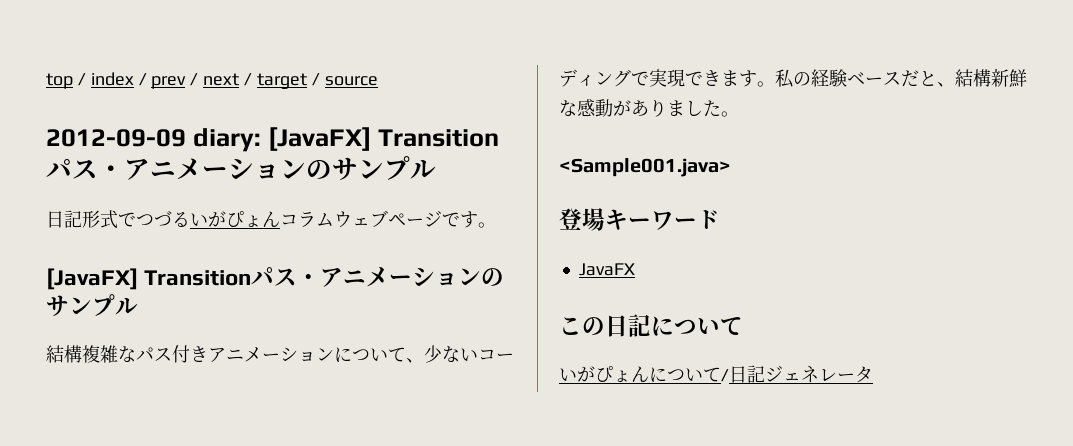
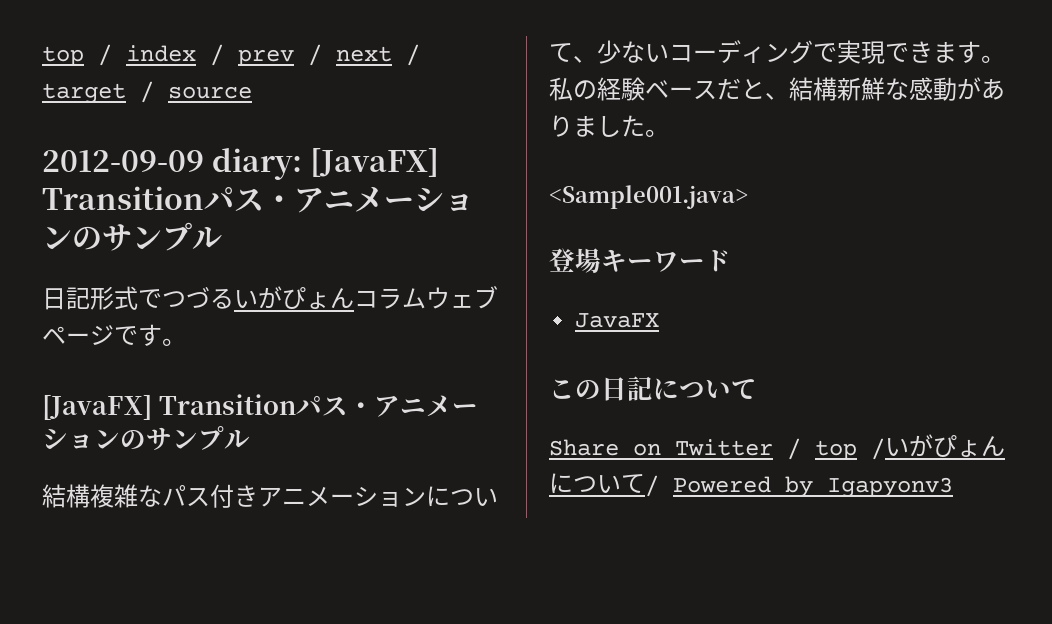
(743, 326) none -> [549,438,885,460] Share on Twitter / top /
[729,365,873,383] 日記ジェネレータ -> [673,476,953,497] Powered by Igapyonv3

